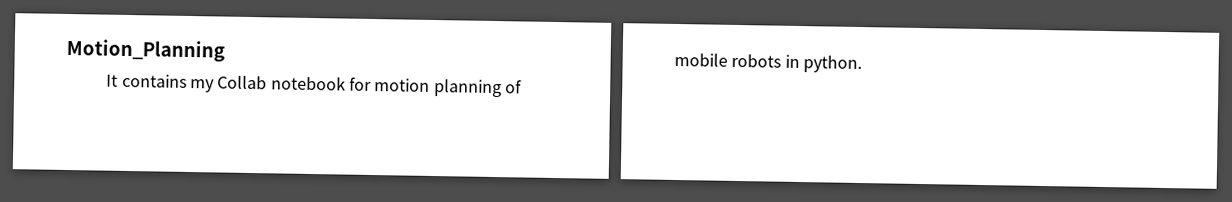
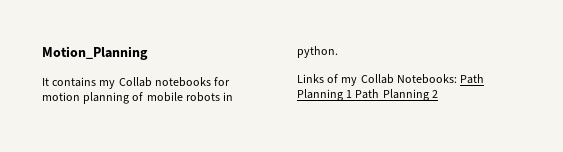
[270,75,346,91] notebook -> [154,77,211,87] notebooks
(862, 64) none -> [297,74,485,86] [297,89,438,101] // Links of my Collab Notebooks: Path Planning 1 Path Planning 2

